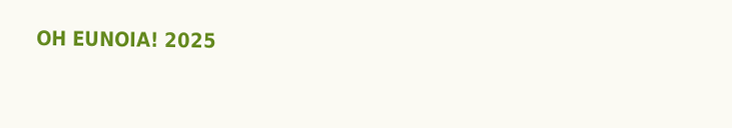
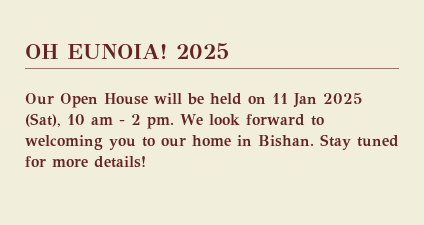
(217, 40) none -> [25,93,362,108] [25,113,324,129] [25,134,399,150] [25,156,146,168] // Our Open House will be held on 11 Jan 2025 (Sat), 10 am - 2 pm. We look forward to welcoming you to our home in Bishan. Stay tuned for more details!

